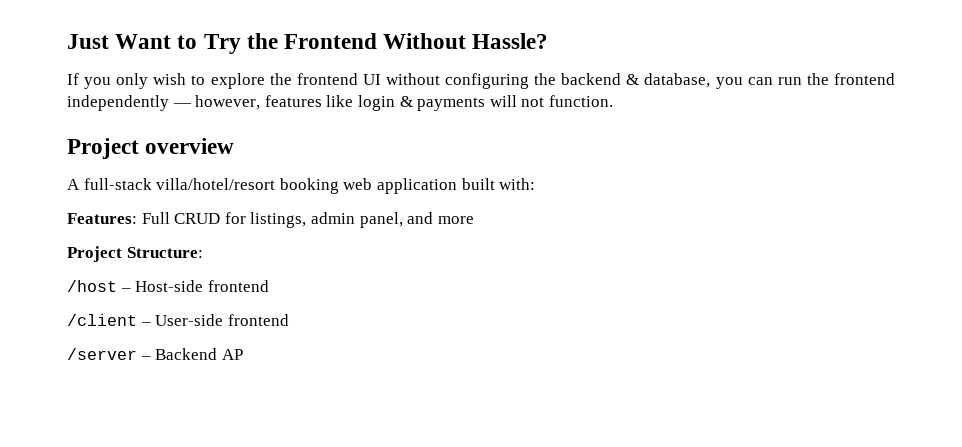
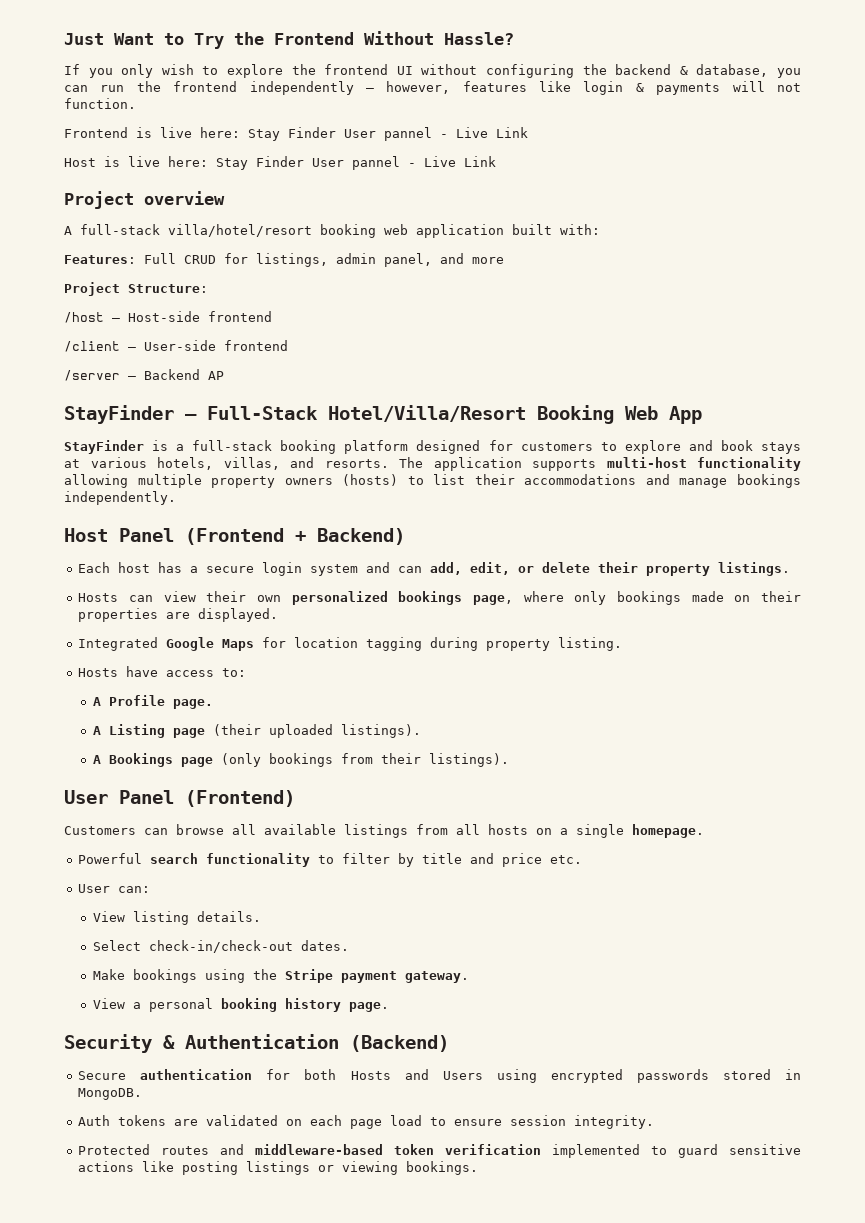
(613, 101) none -> [64,127,528,141] [64,156,496,170] // Frontend is live here: Stay Finder User pannel - Live Link // Host is live here: Stay Finder User pannel - Live Link
(243, 354) none -> [64,405,702,424] [64,440,802,454] [64,457,801,471] [64,474,801,488] [64,491,176,505] [64,528,405,545] [78,562,791,576] [78,591,802,605] [78,608,279,622] [78,637,623,651] [78,666,247,677] [92,695,213,709] [92,724,421,738] [92,753,509,767] [64,790,295,807] [64,824,704,838] [78,853,583,867] [78,884,151,893] [92,911,261,925] [92,940,349,953] [92,969,469,983] [92,998,389,1012] [64,1034,449,1053] [78,1069,802,1083] [78,1088,143,1100] [78,1115,655,1129] [78,1144,802,1158] [78,1161,479,1175] // StayFinder – Full-Stack Hotel/Villa/Resort Booking Web App // StayFinder is a full-stack booking platform designed for customers to explore and book stays at various hotels, villas, and resorts. The application supports multi-host functionality allowing multiple property owners (hosts) to list their accommodations and manage bookings independently. // Host Panel (Frontend + Backend) // Each host has a secure login system and can add, edit, or delete their property listings. // Hosts can view their own personalized bookings page, where only bookings made on their properties are displayed. // Integrated Google Maps for location tagging during property listing. // Hosts have access to: // A Profile page. // A Listing page (their uploaded listings). // A Bookings page (only bookings from their listings). // User Panel (Frontend) // Customers can browse all available listings from all hosts on a single homepage. // Powerful search functionality to filter by title and price etc. // User can: // View listing details. // Select check-in/check-out dates. // Make bookings using the Stripe payment gateway. // View a personal booking history page. // Security & Authentication (Backend) // Secure authentication for both Hosts and Users using encrypted passwords stored in MongoDB. // Auth tokens are validated on each page load to ensure session integrity. // Protected routes and middleware-based token verification implemented to guard sensitive actions like posting listings or viewing bookings.

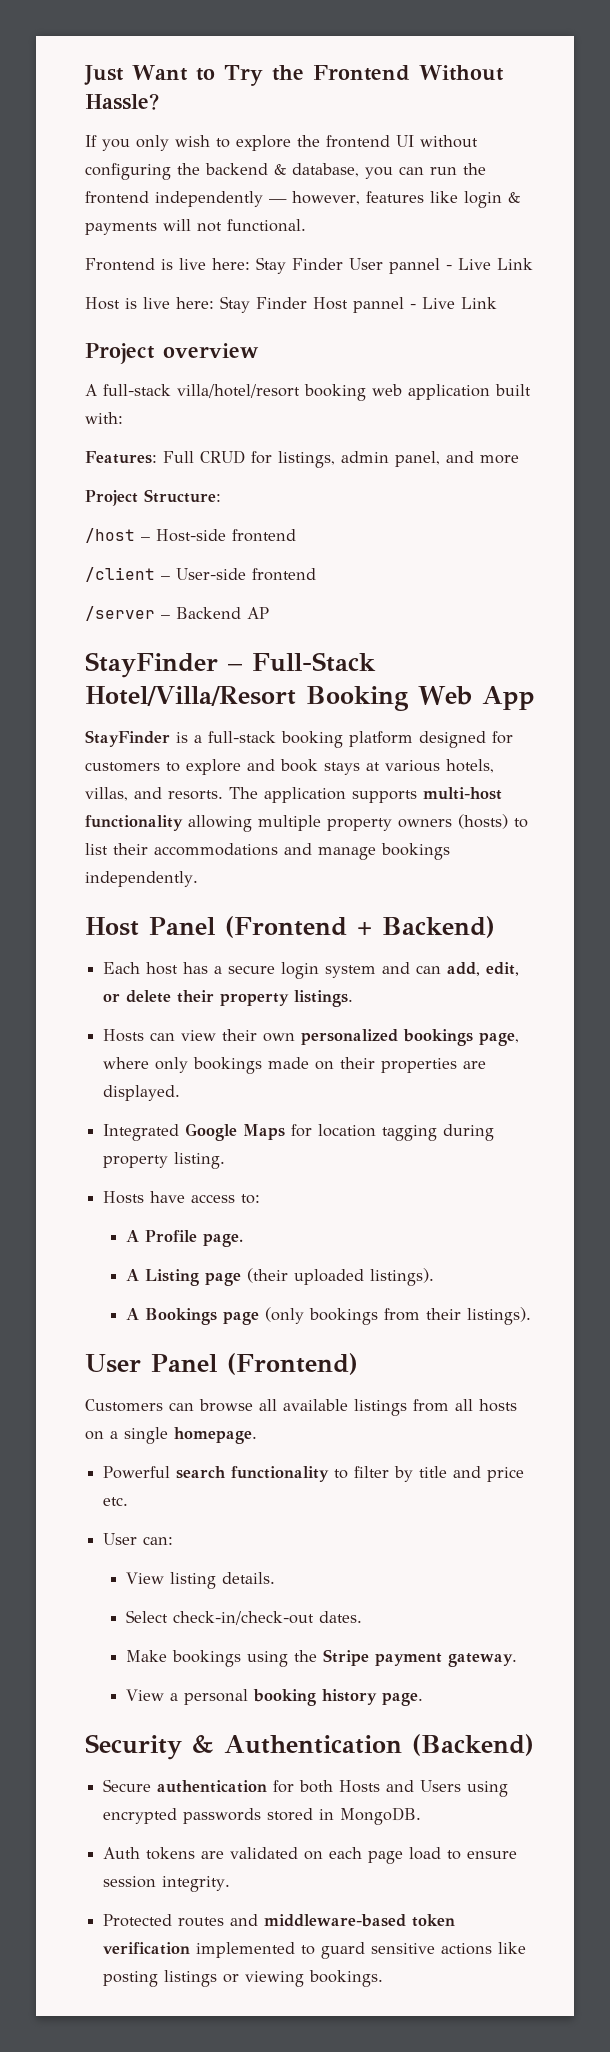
[64,98,136,109] function. -> [227,219,306,232] functional.
[312,158,344,167] User -> [313,297,348,310] Host

